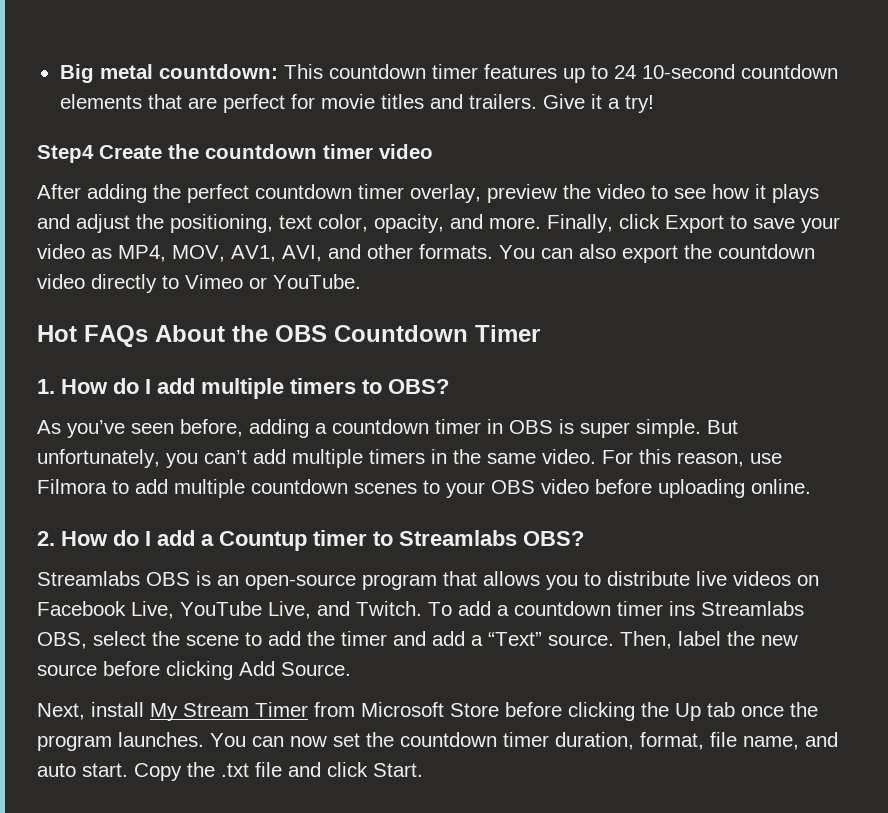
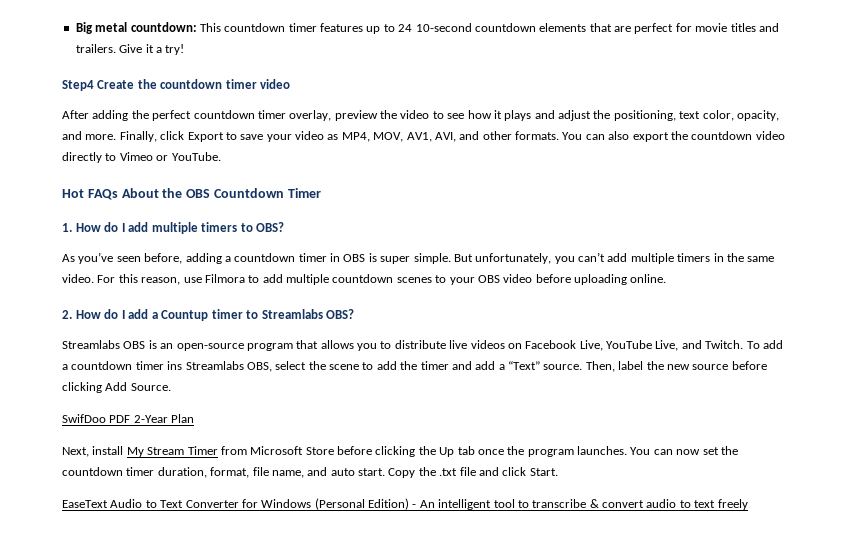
(351, 669) none -> [62,414,195,423] // SwifDoo PDF 2-Year Plan
(423, 770) none -> [62,498,748,510] // EaseText Audio to Text Converter for Windows (Personal Edition) - An intelligent tool to transcribe & convert audio to text freely

